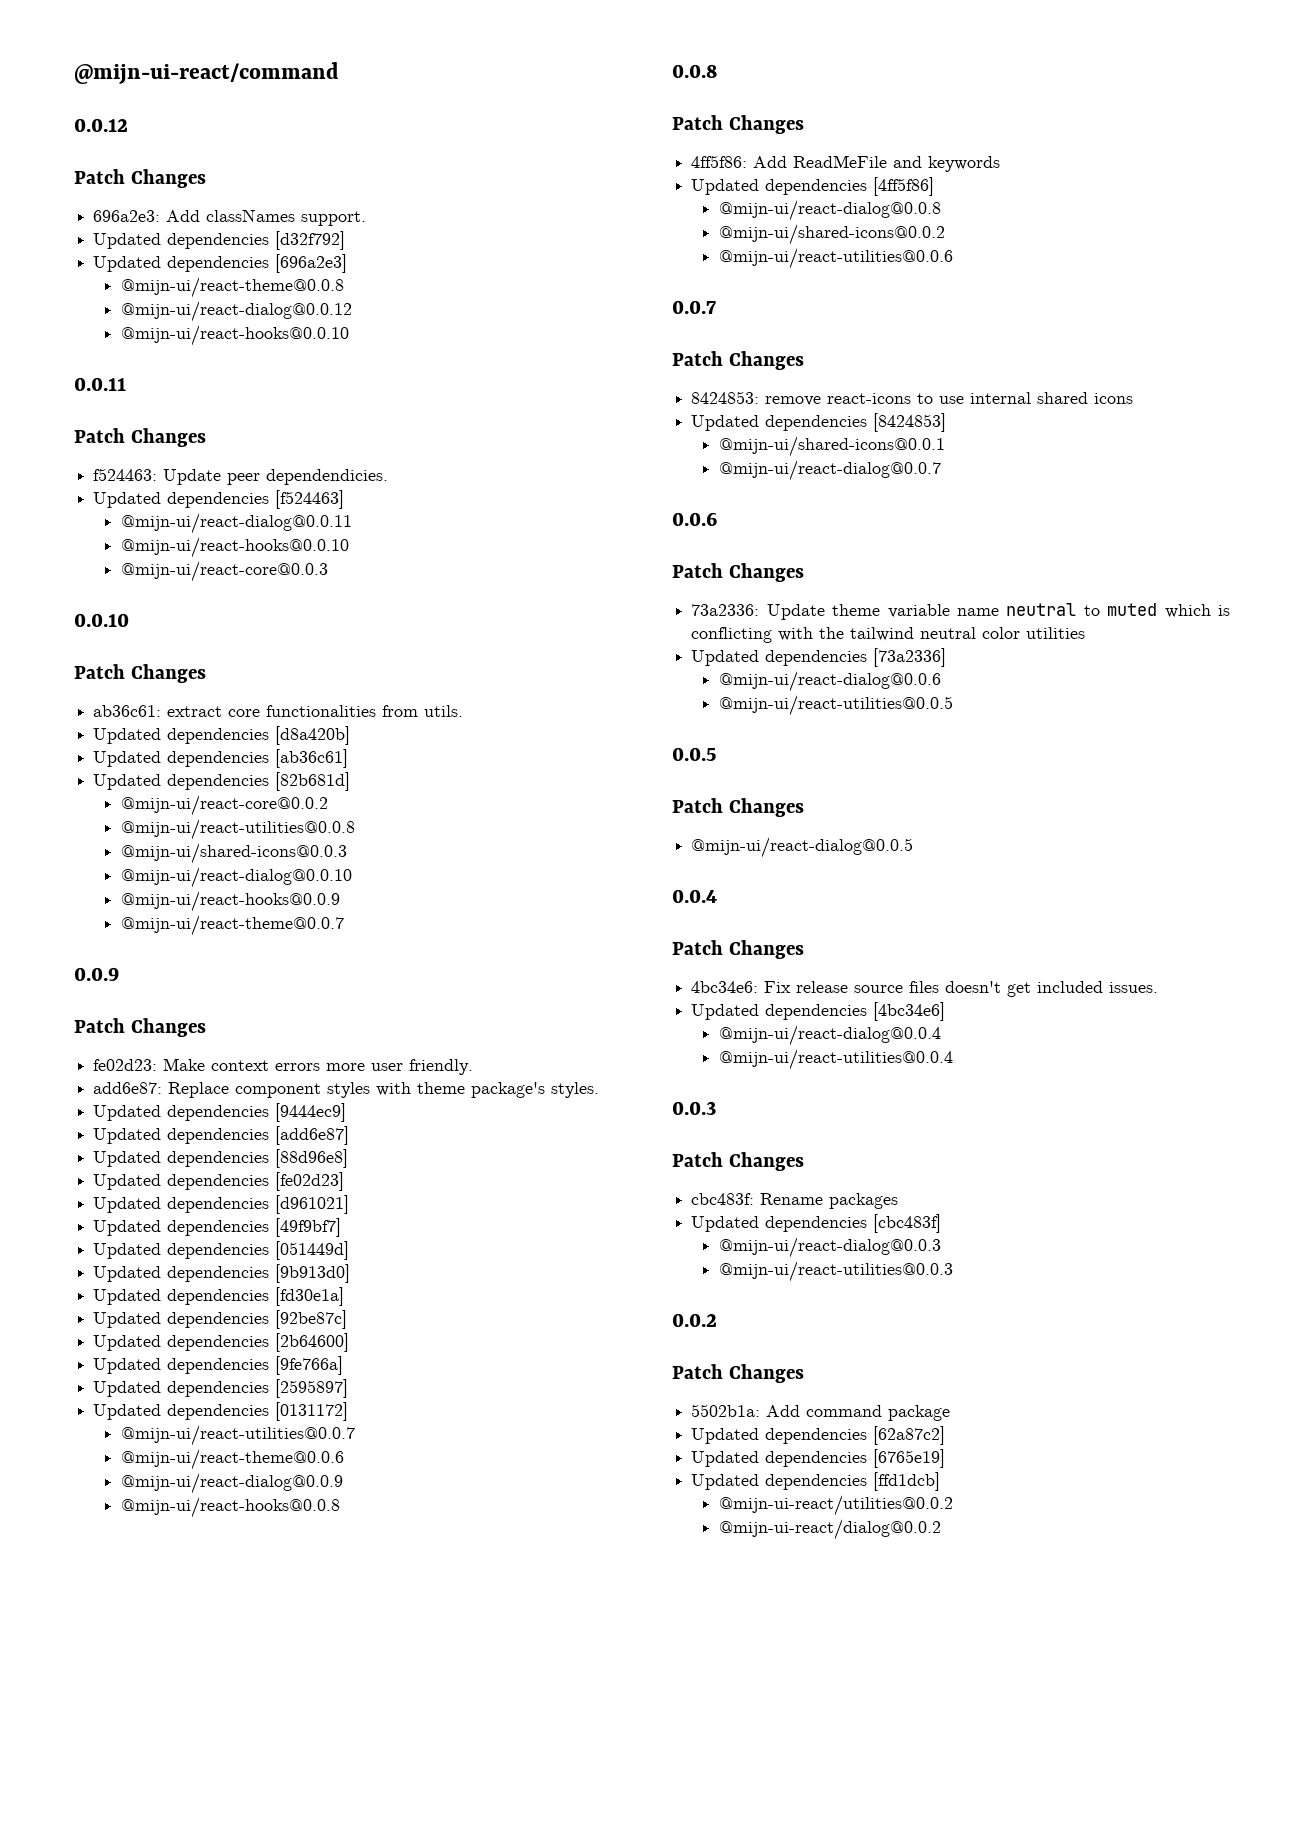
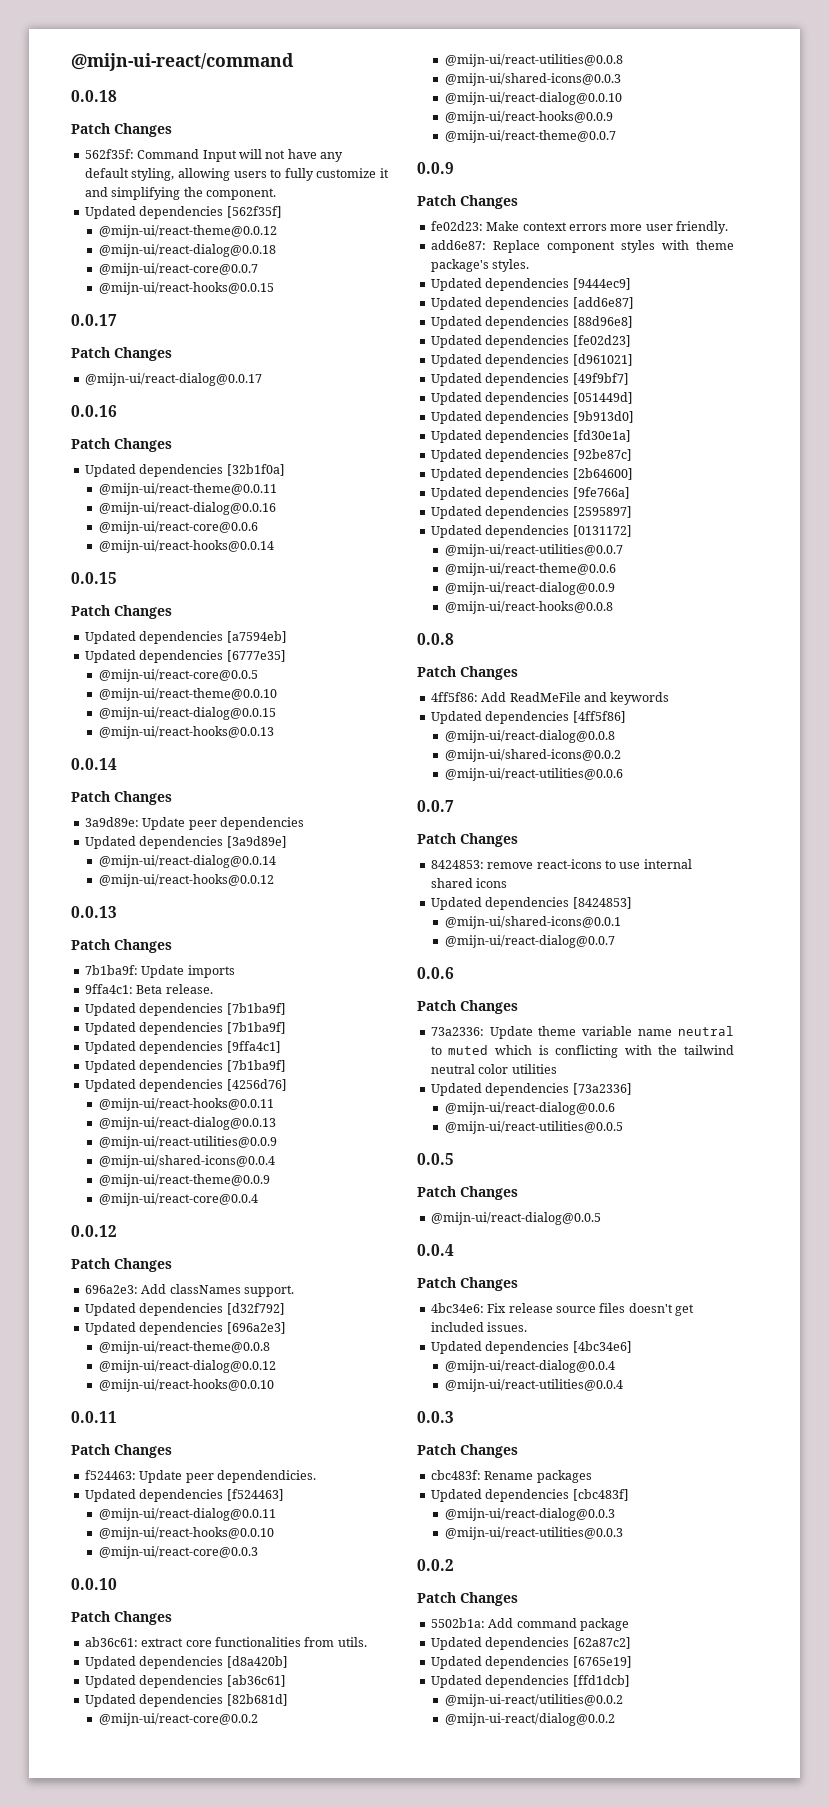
(339, 73) none -> [71,90,117,102] [71,123,172,137] [84,149,343,162] [84,168,389,181] [84,187,276,200] [84,206,282,219] [98,225,277,238] [98,244,276,257] [98,263,258,276] [98,282,274,295] [71,314,117,326] [71,347,172,361] [84,373,262,386] [71,405,117,417] [71,438,172,452] [84,464,285,477] [98,483,277,496] [98,502,276,515] [98,521,258,534] [98,540,274,553] [71,572,117,584] [71,605,172,619] [84,631,287,644] [84,650,286,663] [98,669,258,682] [98,688,277,701] [98,707,276,720] [98,726,274,739] [71,758,117,770] [71,791,172,805] [84,817,304,830] [84,836,287,849] [98,855,276,868] [98,874,274,887] [71,906,117,918] [71,939,172,953] [84,965,235,978] [84,984,213,994] [84,1003,286,1016] [84,1022,286,1035] [84,1041,281,1054] [84,1060,286,1073] [84,1079,287,1092] [98,1098,274,1111] [98,1117,276,1130] [98,1136,277,1149] [98,1155,275,1168] [98,1174,270,1187] [98,1193,258,1206] // 0.0.18 // Patch Changes // 562f35f: Command Input will not have any default styling, allowing users to fully customize it and simplifying the component. // Updated dependencies [562f35f] // @mijn-ui/react-theme@0.0.12 // @mijn-ui/react-dialog@0.0.18 // @mijn-ui/react-core@0.0.7 // @mijn-ui/react-hooks@0.0.15 // 0.0.17 // Patch Changes // @mijn-ui/react-dialog@0.0.17 // 0.0.16 // Patch Changes // Updated dependencies [32b1f0a] // @mijn-ui/react-theme@0.0.11 // @mijn-ui/react-dialog@0.0.16 // @mijn-ui/react-core@0.0.6 // @mijn-ui/react-hooks@0.0.14 // 0.0.15 // Patch Changes // Updated dependencies [a7594eb] // Updated dependencies [6777e35] // @mijn-ui/react-core@0.0.5 // @mijn-ui/react-theme@0.0.10 // @mijn-ui/react-dialog@0.0.15 // @mijn-ui/react-hooks@0.0.13 // 0.0.14 // Patch Changes // 3a9d89e: Update peer dependencies // Updated dependencies [3a9d89e] // @mijn-ui/react-dialog@0.0.14 // @mijn-ui/react-hooks@0.0.12 // 0.0.13 // Patch Changes // 7b1ba9f: Update imports // 9ffa4c1: Beta release. // Updated dependencies [7b1ba9f] // Updated dependencies [7b1ba9f] // Updated dependencies [9ffa4c1] // Updated dependencies [7b1ba9f] // Updated dependencies [4256d76] // @mijn-ui/react-hooks@0.0.11 // @mijn-ui/react-dialog@0.0.13 // @mijn-ui/react-utilities@0.0.9 // @mijn-ui/shared-icons@0.0.4 // @mijn-ui/react-theme@0.0.9 // @mijn-ui/react-core@0.0.4

